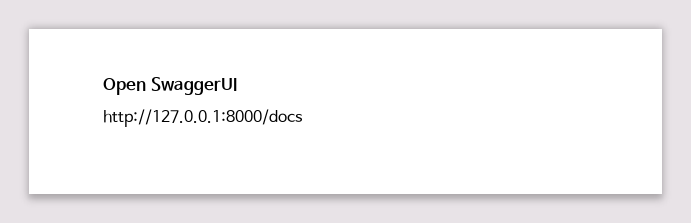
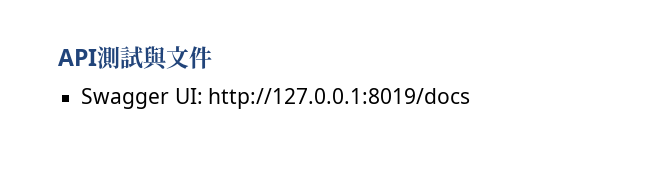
[103,77,237,95] [103,109,303,127] Open SwaggerUI // http://127.0.0.1:8000/docs -> [58,46,212,71] [81,88,471,109] API測試與文件 // Swagger UI: http://127.0.0.1:8019/docs

